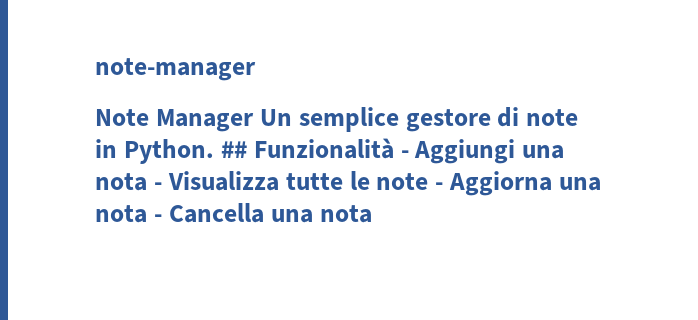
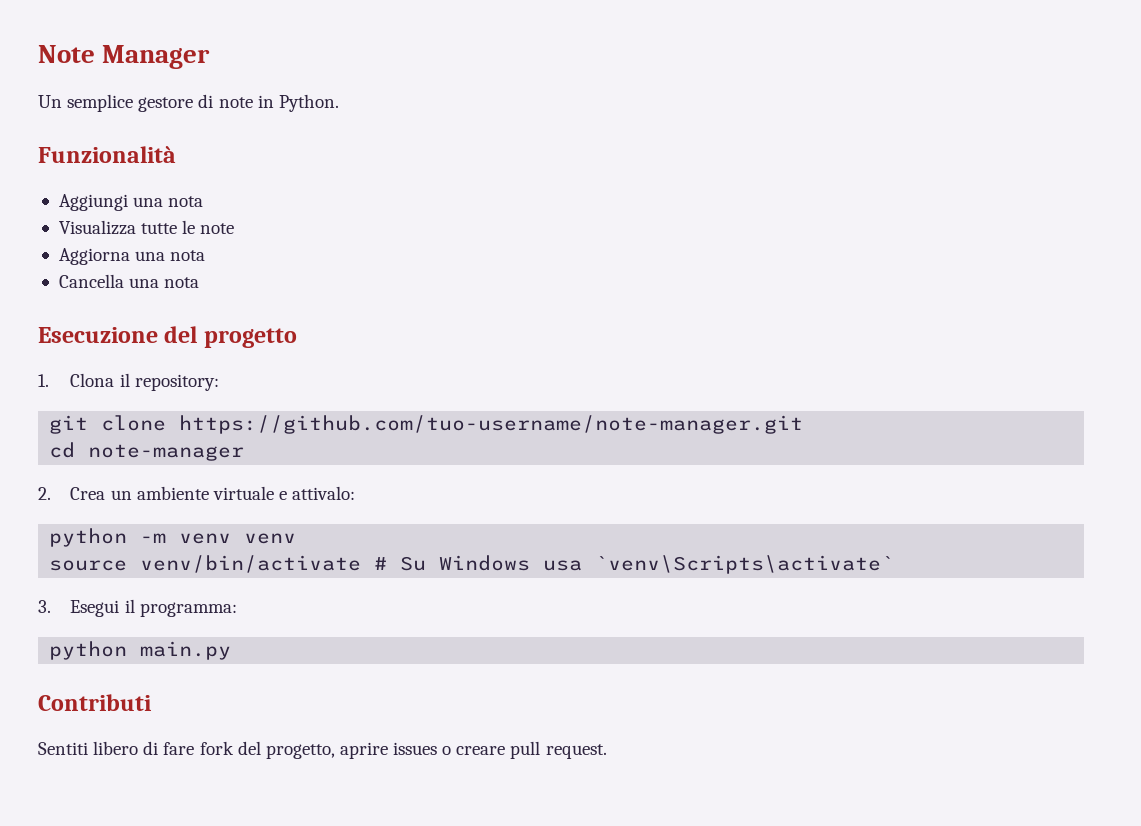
[95,58,256,81] note-manager // -> (38, 54) none
(254, 120) none -> (211, 57) //
[220,141,247,158] ## -> (339, 103) //
[400,150,409,158] - -> (176, 154) //
[153,182,162,190] - -> (204, 201) //
[435,182,444,190] - -> (235, 228) //
[153,214,162,222] - -> (206, 255) //
(372, 214) none -> [38,326,297,348] [38,373,219,391] [49,415,804,434] [49,442,245,461] [38,486,356,500] [49,528,297,547] [49,555,895,574] [38,599,237,617] [49,641,232,660] [38,694,152,711] [38,741,607,759] // Esecuzione del progetto // 1. Clona il repository: // git clone https://github.com/tuo-username/note-manager.git // cd note-manager // 2. Crea un ambiente virtuale e attivalo: // python -m venv venv // source venv/bin/activate # Su Windows usa `venv\Scripts\activate` // 3. Esegui il programma: // python main.py // Contributi // Sentiti libero di fare fork del progetto, aprire issues o creare pull request.

